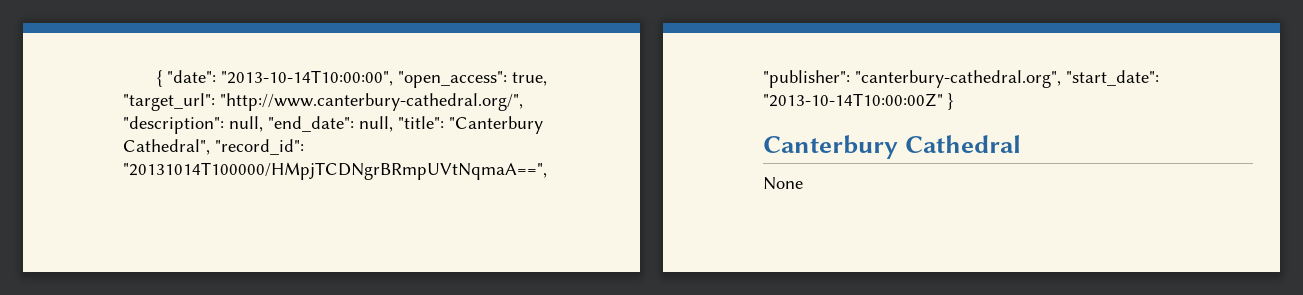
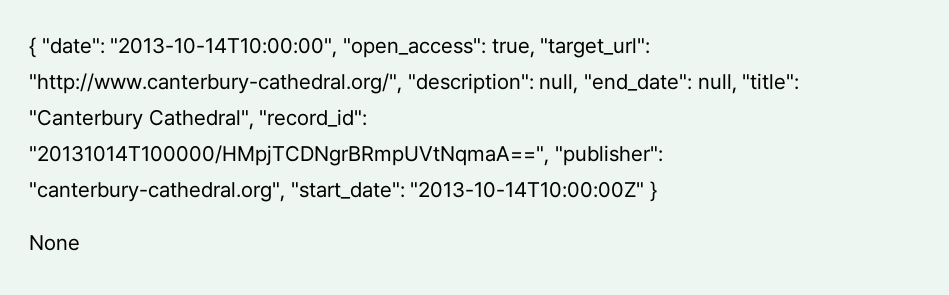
[763,135,1022,159] // Canterbury Cathedral -> (658, 191) none

